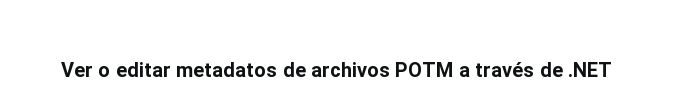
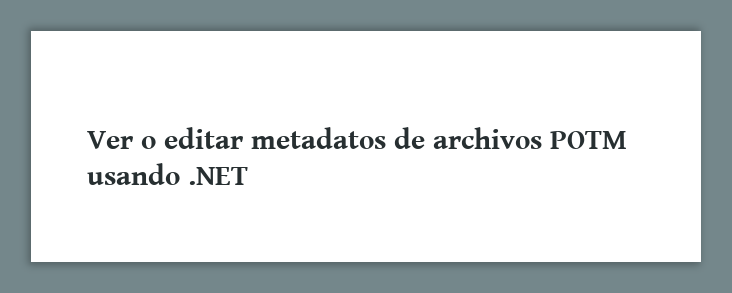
[458,62,563,77] a través de -> [87,163,180,185] usando

